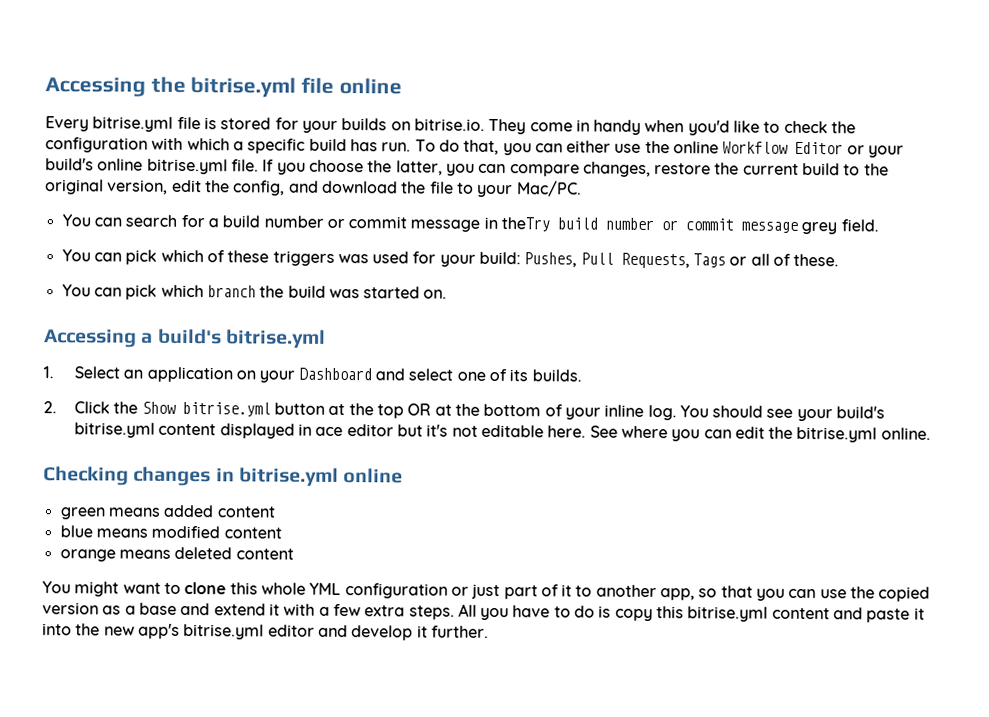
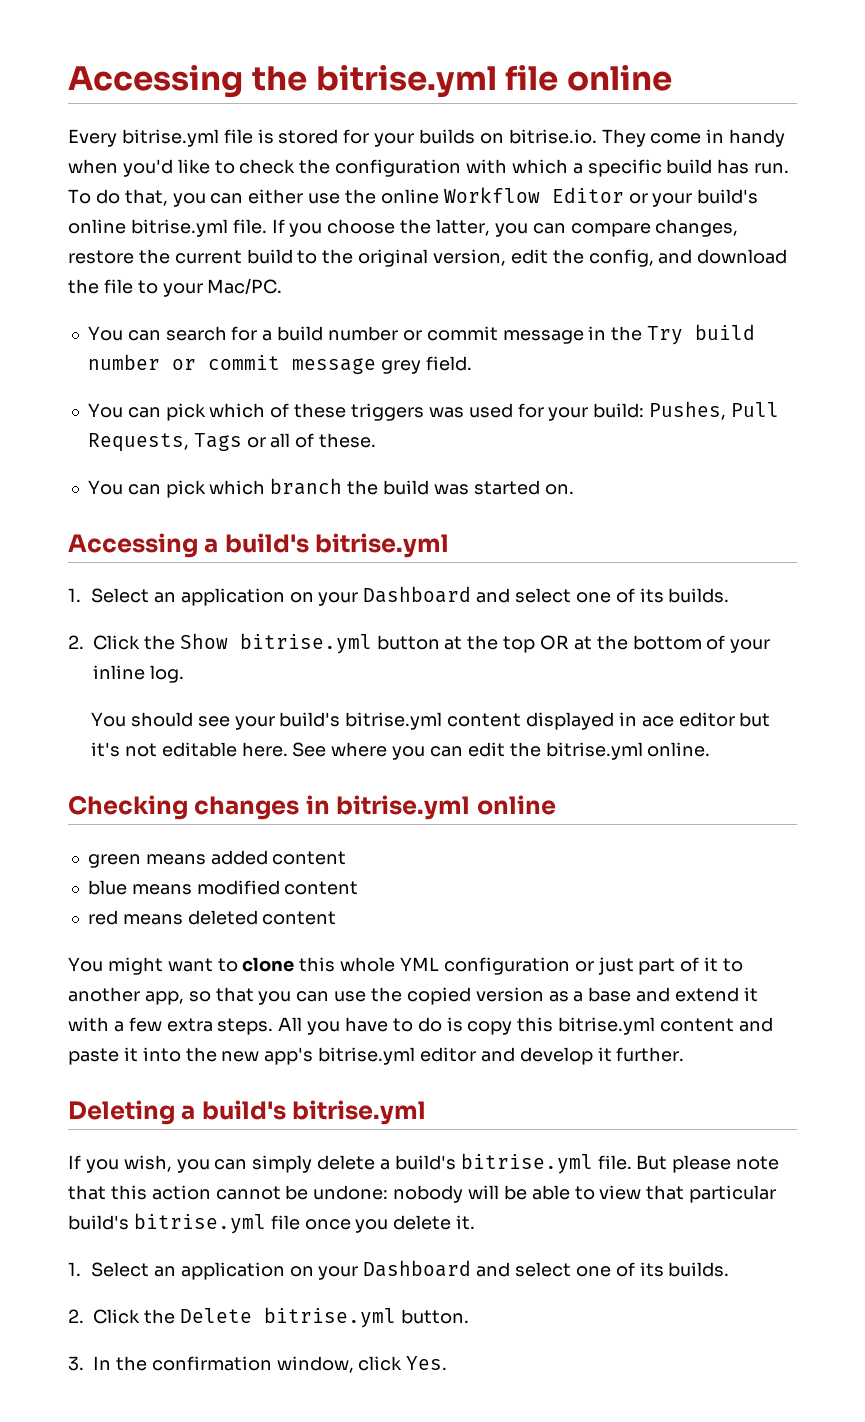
[501,217,551,232] theTry -> [611,326,684,345] the Try
(677, 412) none -> (184, 674) //
[59,549,116,562] orange -> [87,910,118,925] red
(489, 631) none -> [68,1100,427,1125] [68,1153,780,1174] [68,1185,777,1203] [68,1213,476,1234] [68,1260,730,1280] [68,1307,469,1328] [68,1356,448,1373] // Deleting a build's bitrise.yml // If you wish, you can simply delete a build's bitrise.yml file. But please note that this action cannot be undone: nobody will be able to view that particular build's bitrise.yml file once you delete it. // 1. Select an application on your Dashboard and select one of its builds. // 2. Click the Delete bitrise.yml button. // 3. In the confirmation window, click Yes.

